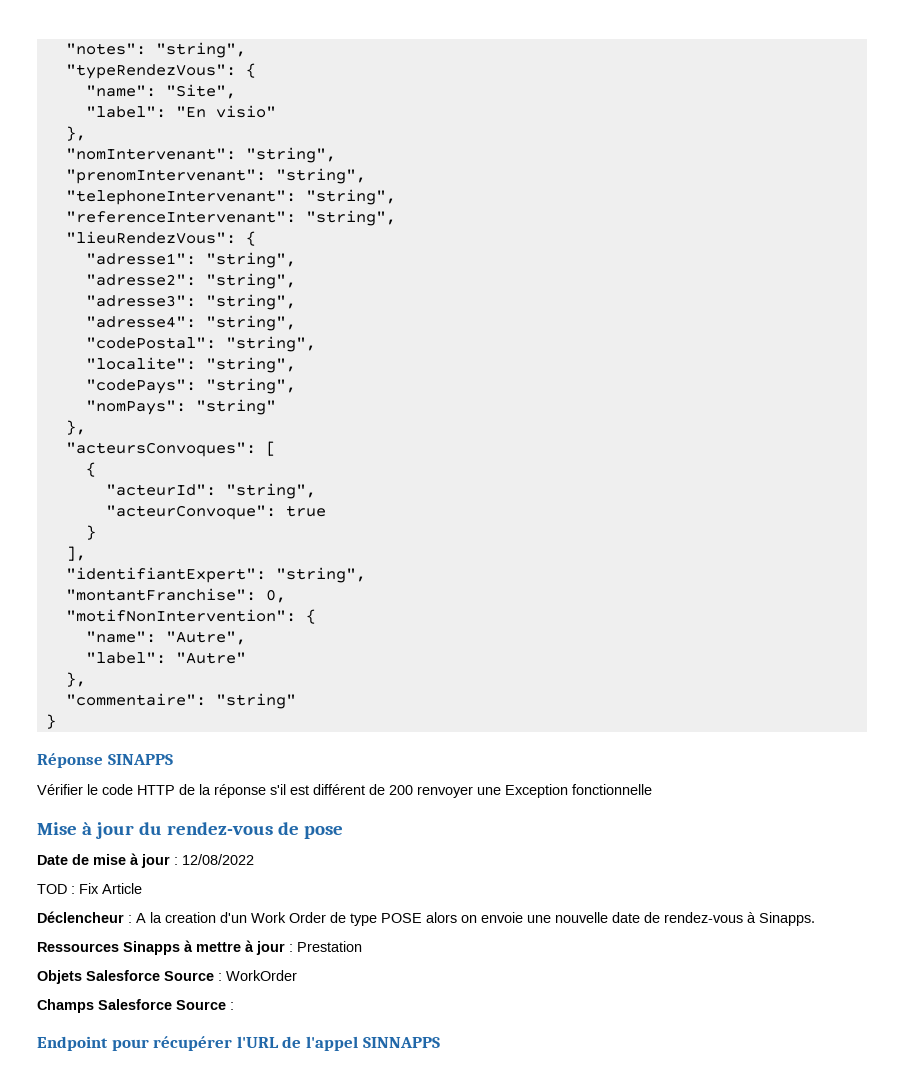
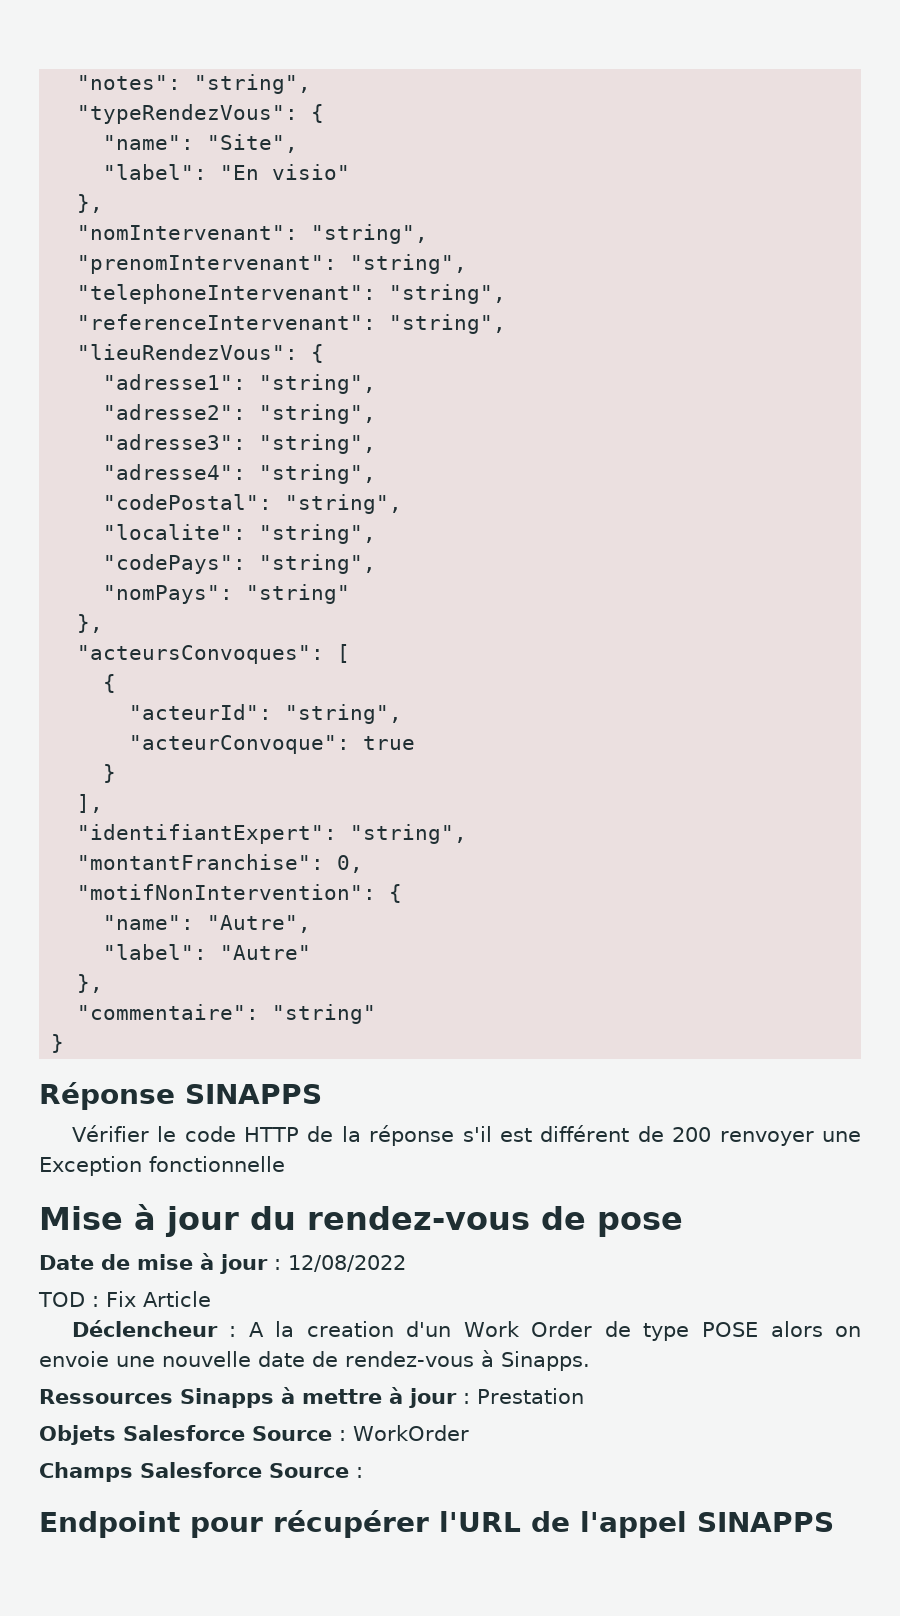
[362,1037,440,1048] SINNAPPS -> [697,1512,834,1532] SINAPPS

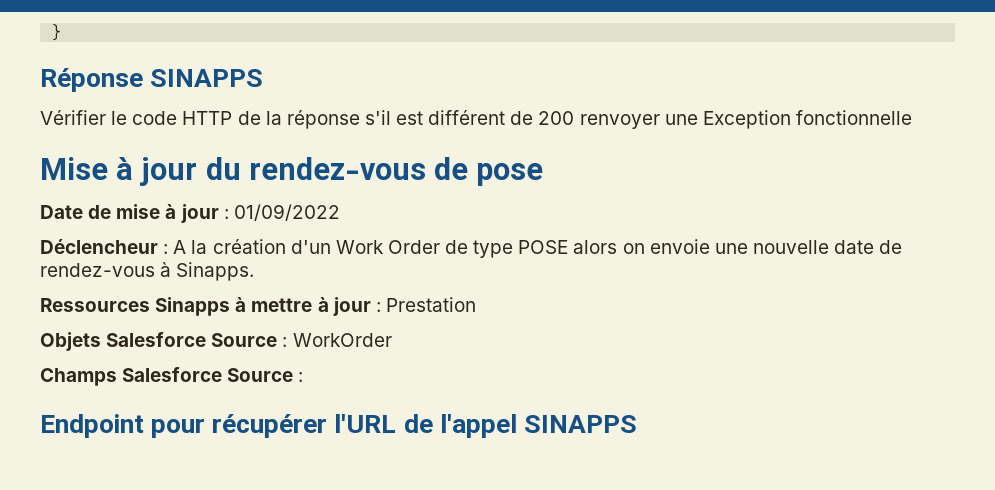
[77,74,312,94] [77,104,325,124] [103,134,299,153] [103,164,351,180] [77,194,104,213] [77,224,429,244] [77,254,468,274] [77,284,507,304] [77,314,507,334] [77,344,325,363] [103,374,377,394] [103,404,377,424] [103,434,377,454] [103,464,377,484] [103,494,403,514] [103,524,377,544] [103,554,377,574] [103,584,351,604] [77,614,104,633] [77,644,351,664] [103,674,117,693] [129,704,403,724] [129,735,416,754] [103,764,117,783] [77,794,104,813] [77,824,468,844] [77,854,364,873] [77,884,403,903] [103,915,312,933] [103,944,312,960] [77,974,104,993] [77,1004,377,1024] "notes": "string", // "typeRendezVous": { // "name": "Site", // "label": "En visio" // }, // "nomIntervenant": "string", // "prenomIntervenant": "string", // "telephoneIntervenant": "string", // "referenceIntervenant": "string", // "lieuRendezVous": { // "adresse1": "string", // "adresse2": "string", // "adresse3": "string", // "adresse4": "string", // "codePostal": "string", // "localite": "string", // "codePays": "string", // "nomPays": "string" // }, // "acteursConvoques": [ // { // "acteurId": "string", // "acteurConvoque": true // } // ], // "identifiantExpert": "string", // "montantFranchise": 0, // "motifNonIntervention": { // "name": "Autre", // "label": "Autre" // }, // "commentaire": "string" // -> (51, 32) none
[288,1255,406,1272] [38,1291,211,1307] 12/08/2022 // TOD : Fix Article -> [233,204,340,221] 01/09/2022
[306,1321,394,1337] creation -> [212,239,286,254] création

